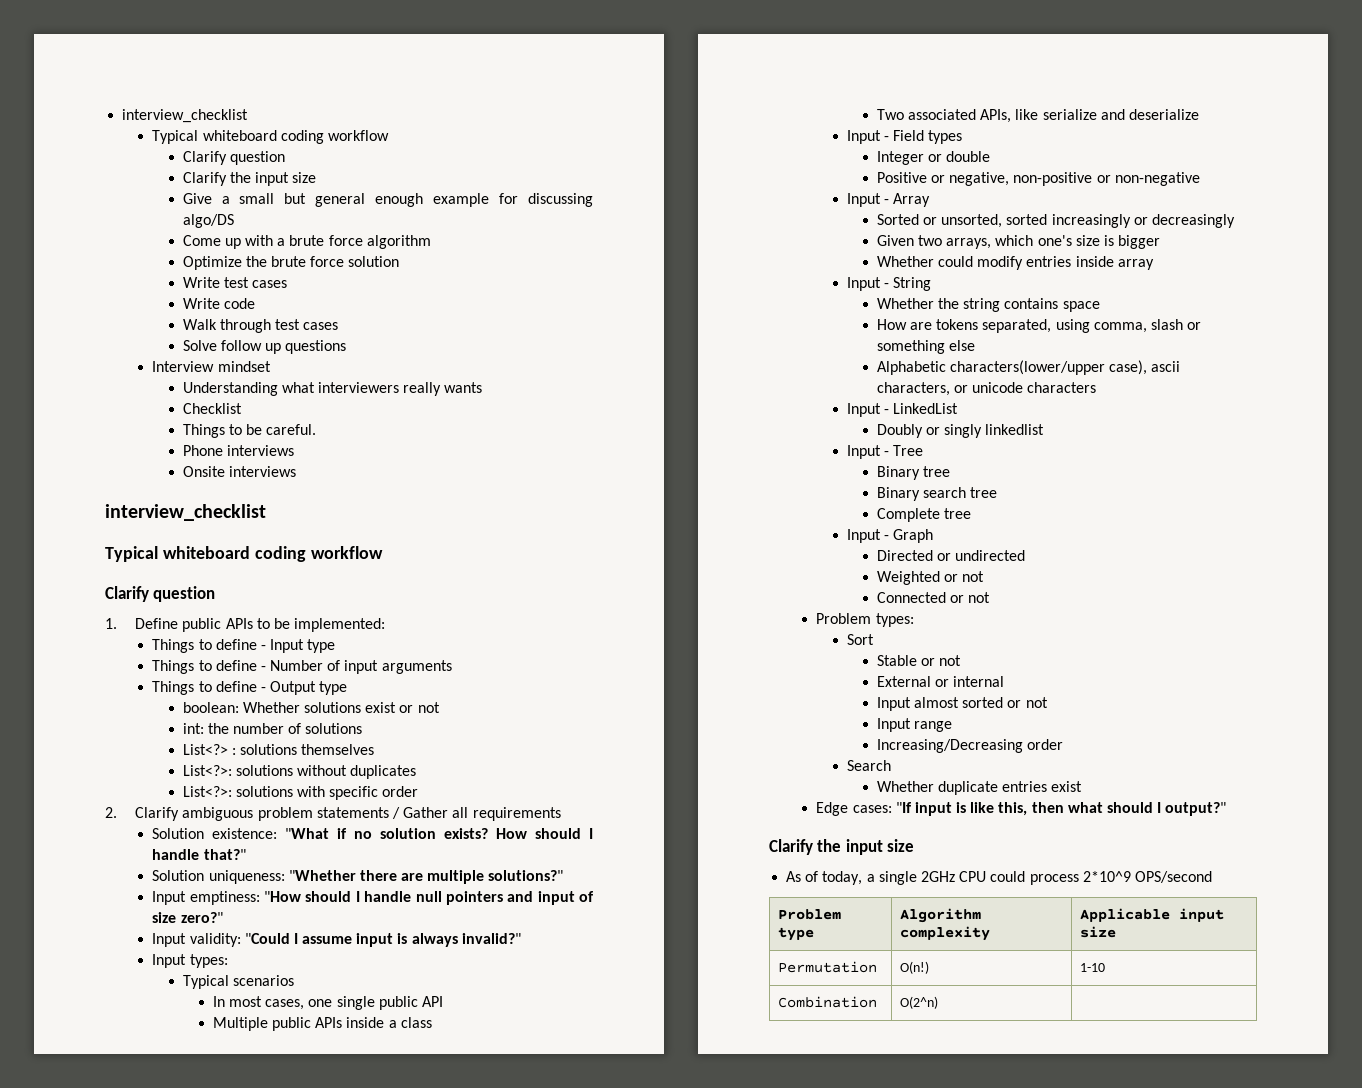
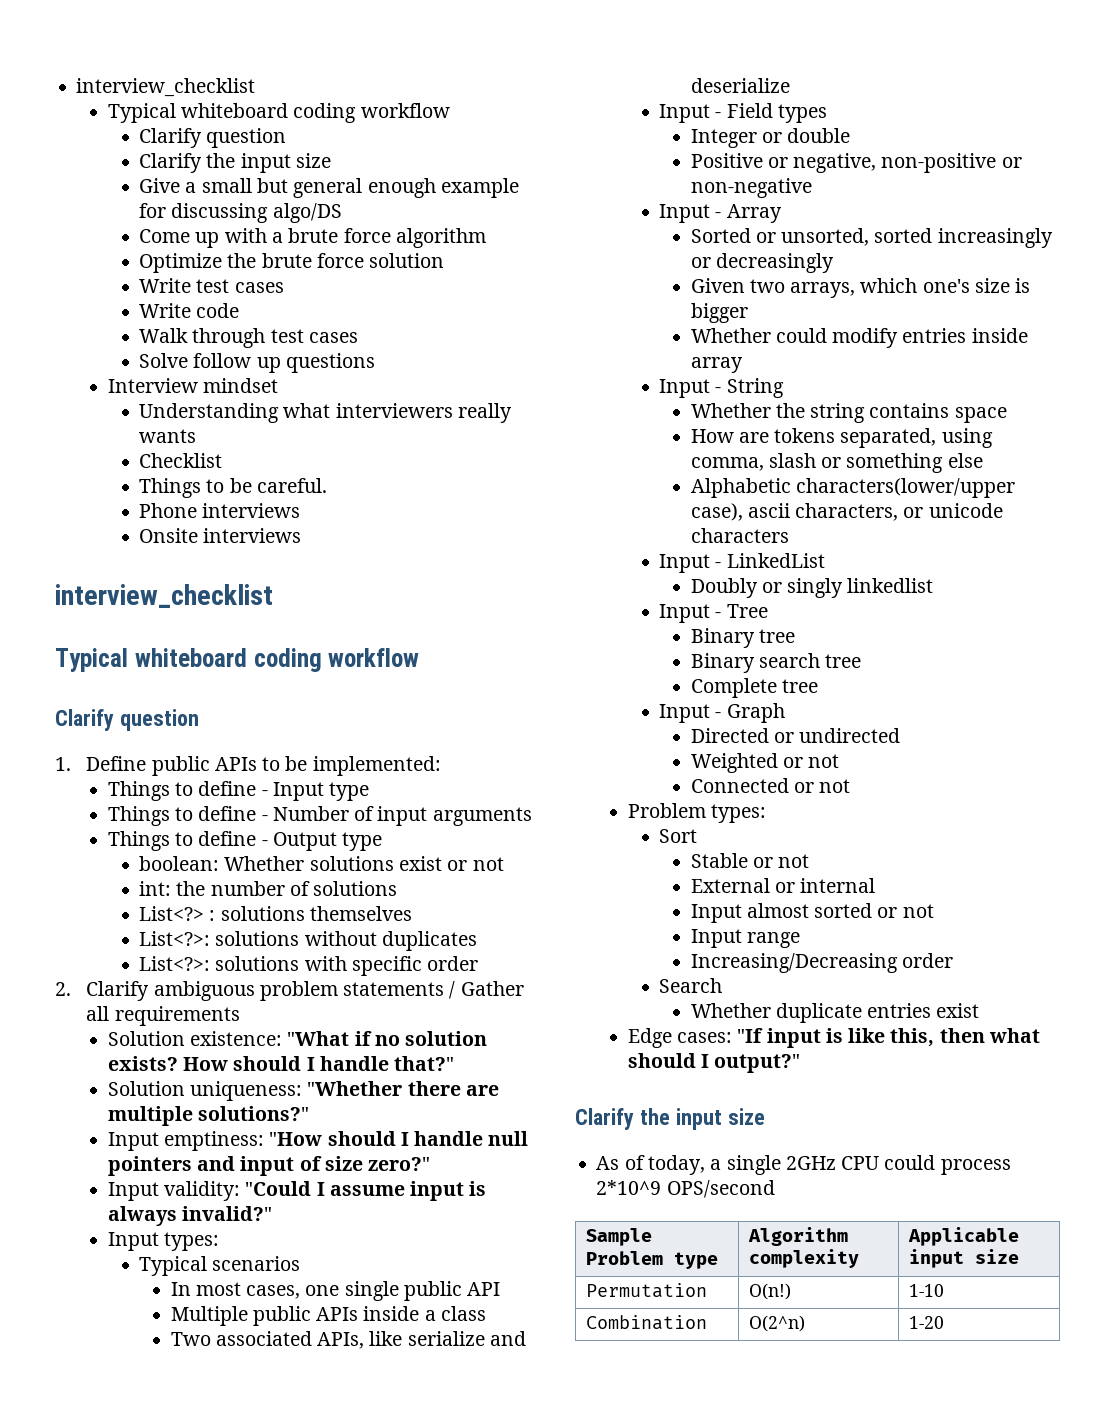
(1212, 877) none -> [585,1228,652,1246] Sample
(939, 1002) none -> [908,1316,944,1329] 1-20

